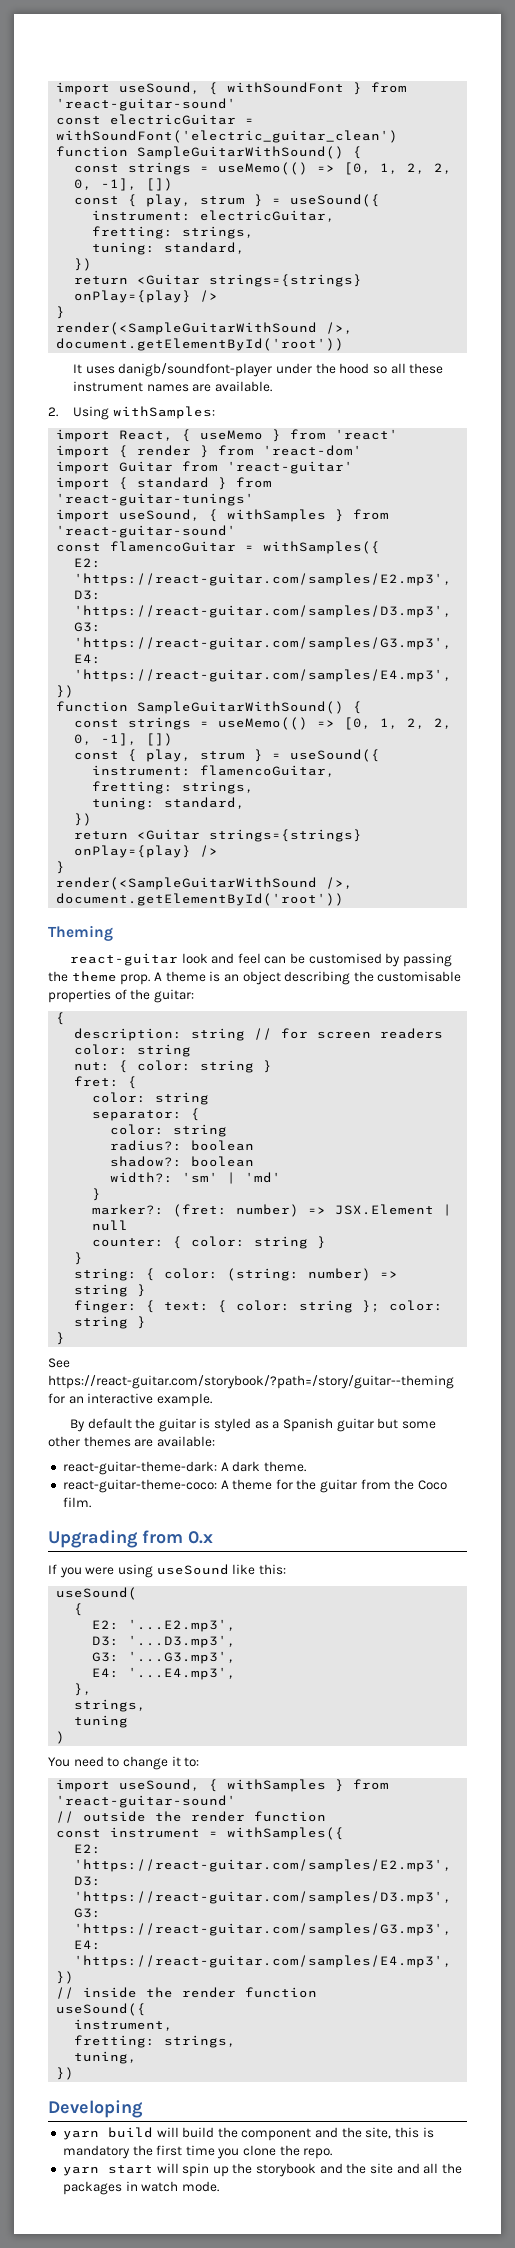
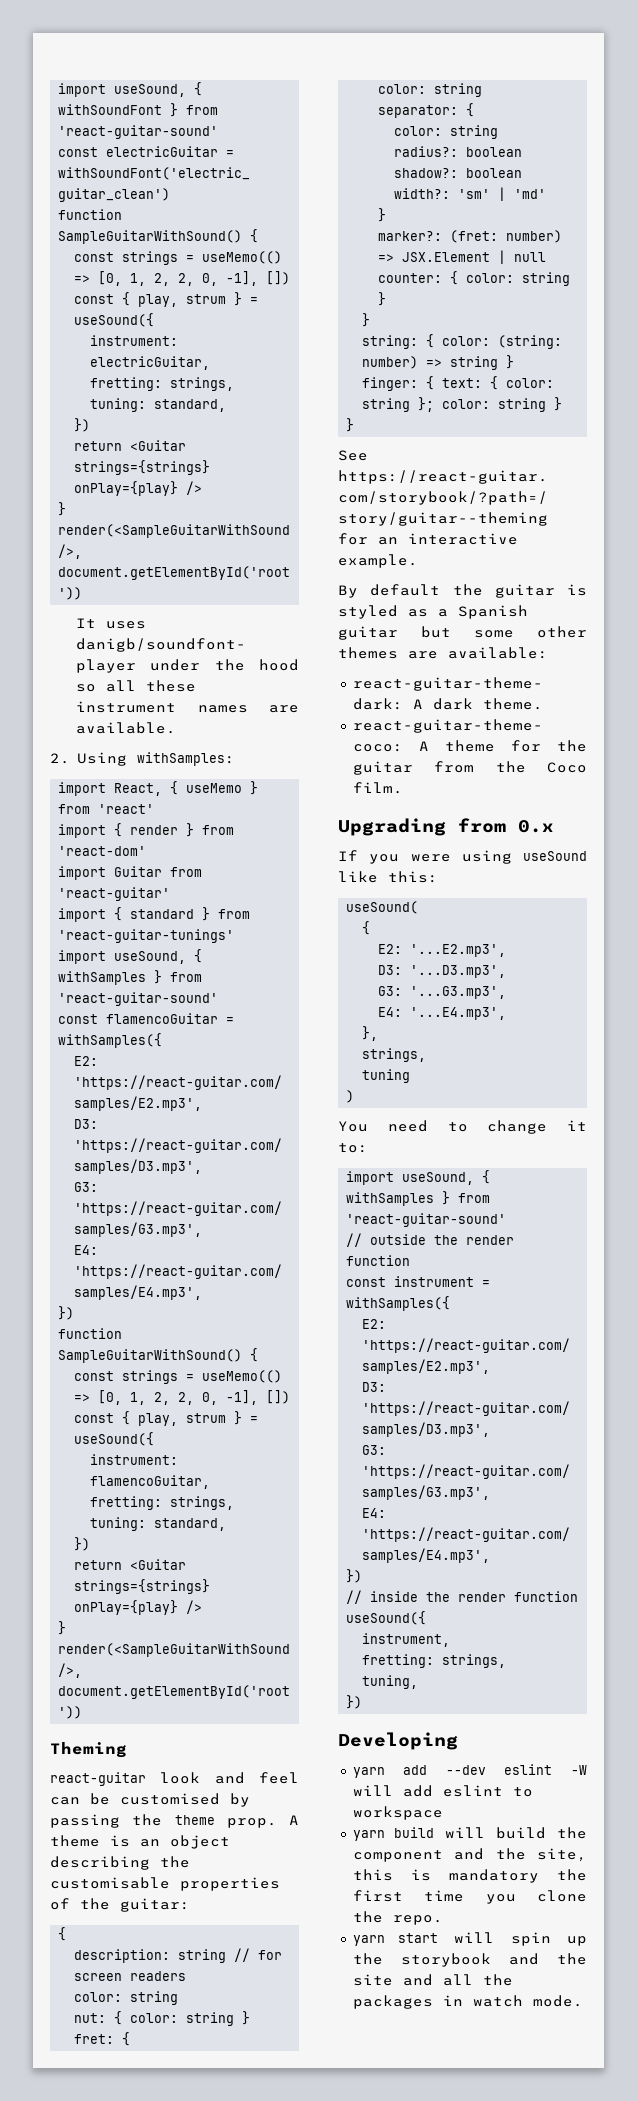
(143, 2109) none -> [352,1764,587,1778] [352,1785,533,1797] [352,1806,443,1820] // yarn add --dev eslint -W will add eslint to workspace

